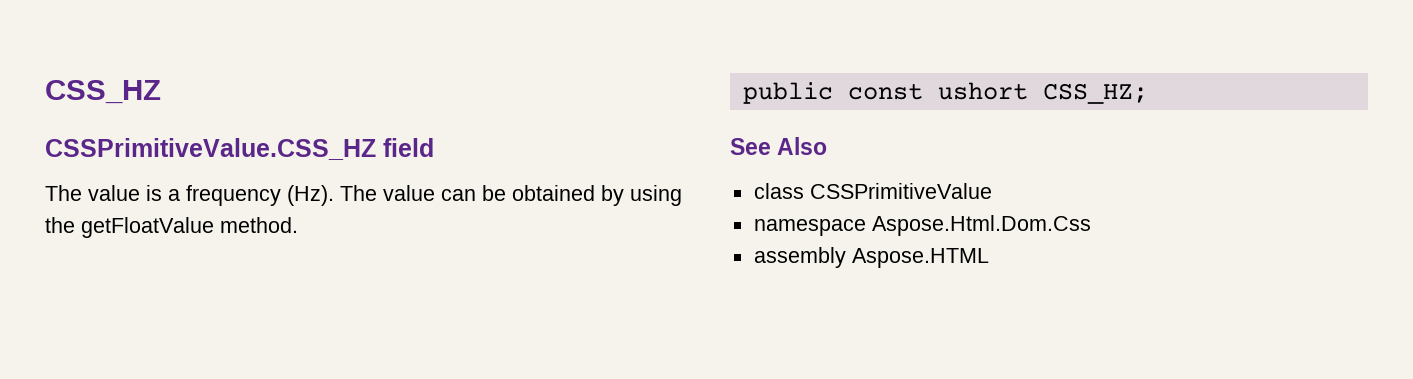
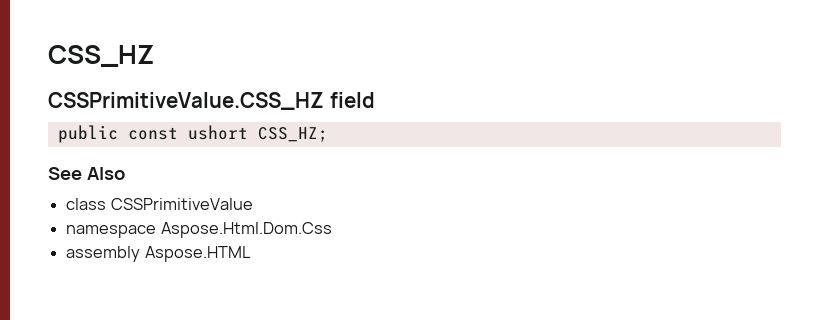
[45,185,682,206] [45,217,298,238] // The value is a frequency (Hz). The value can be obtained by using the getFloatValue method. -> (375, 100) none

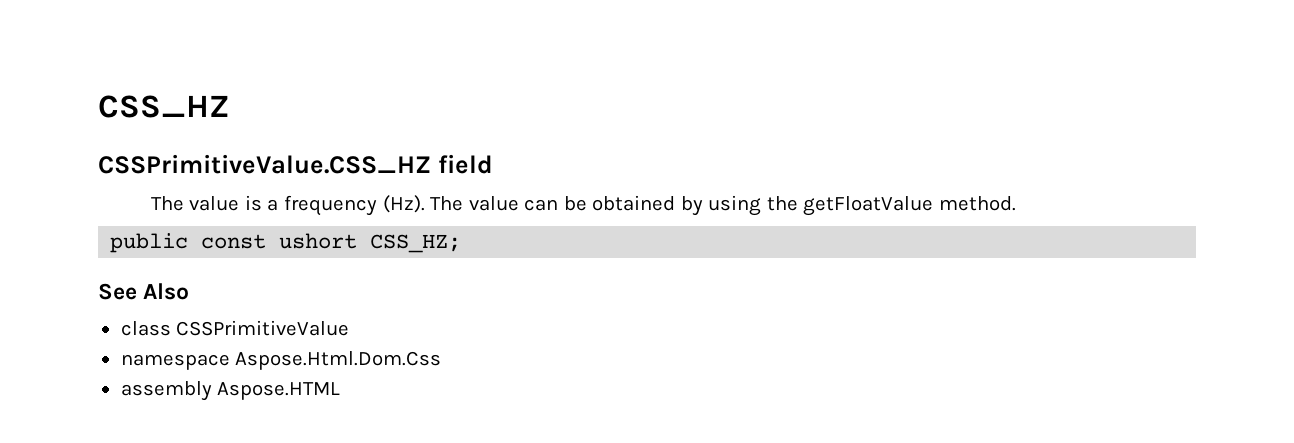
(375, 100) none -> [150,195,1016,216] // The value is a frequency (Hz). The value can be obtained by using the getFloatValue method.

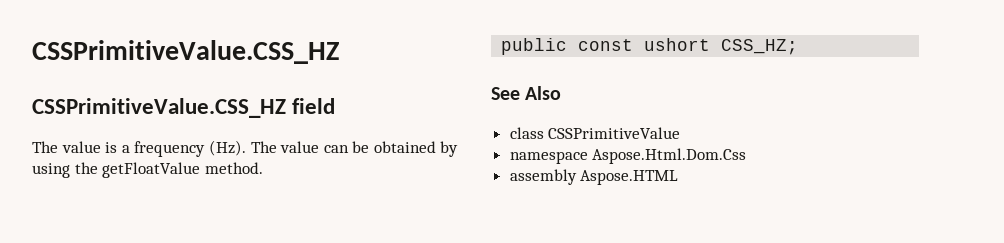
[98,95,229,118] CSS_HZ -> [32,40,339,64] CSSPrimitiveValue.CSS_HZ

